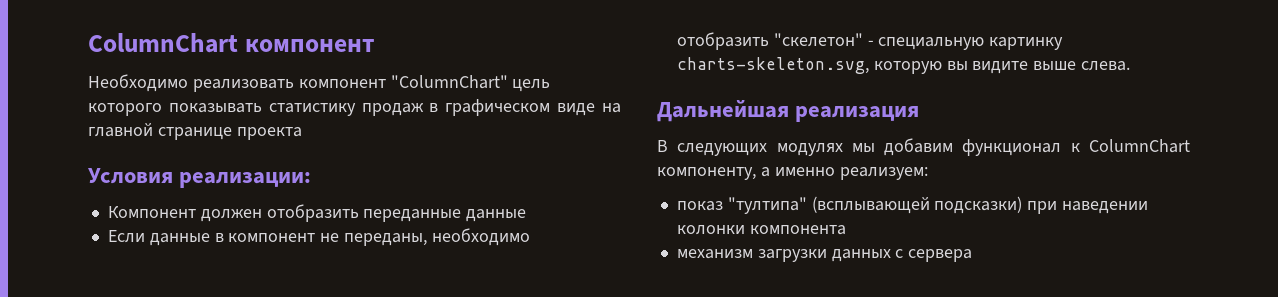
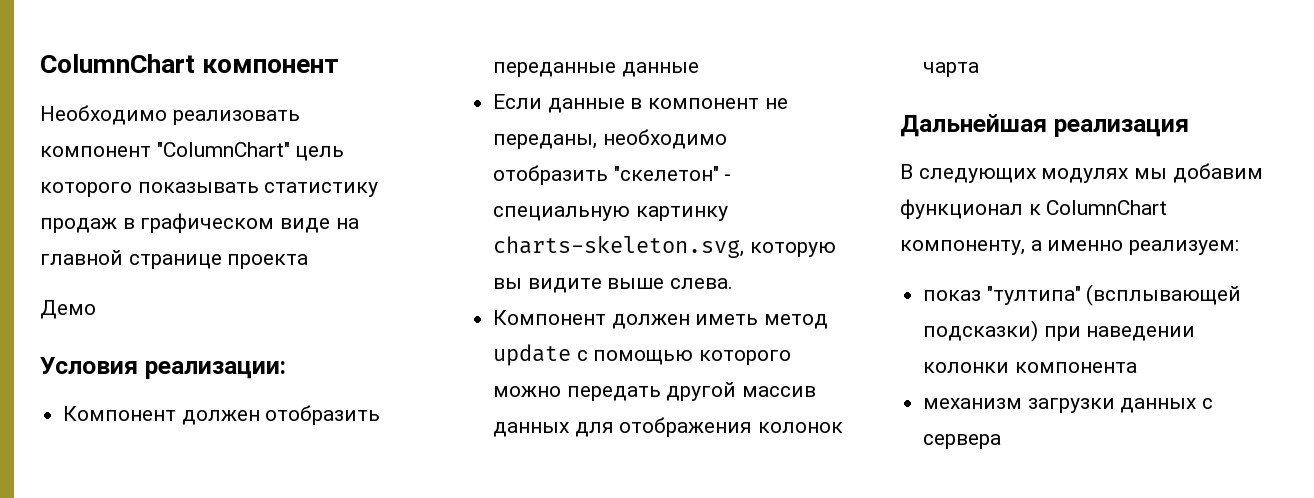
(302, 133) none -> [40,300,96,319] // Демо
(1131, 66) none -> [493,310,829,329] [493,344,792,366] [493,382,817,401] [493,417,844,437] [923,62,980,77] // Компонент должен иметь метод update с помощью которого можно передать другой массив данных для отображения колонок чарта

